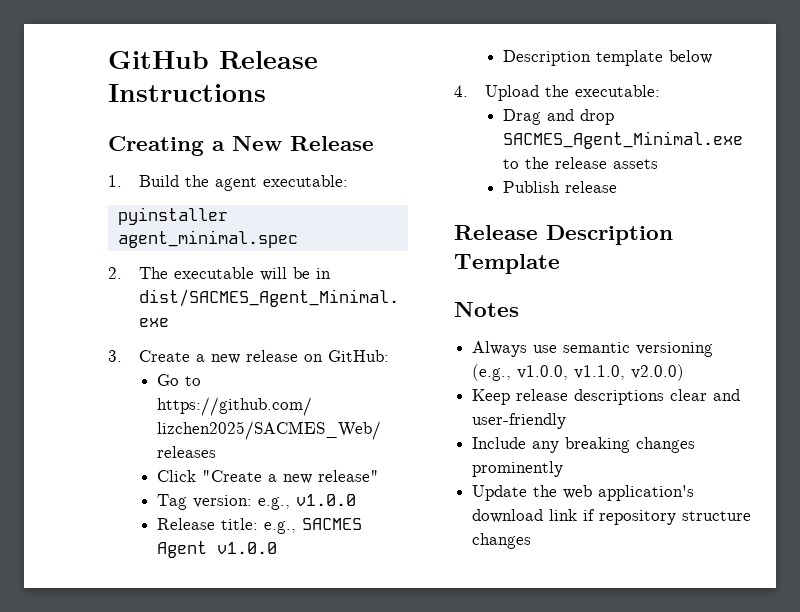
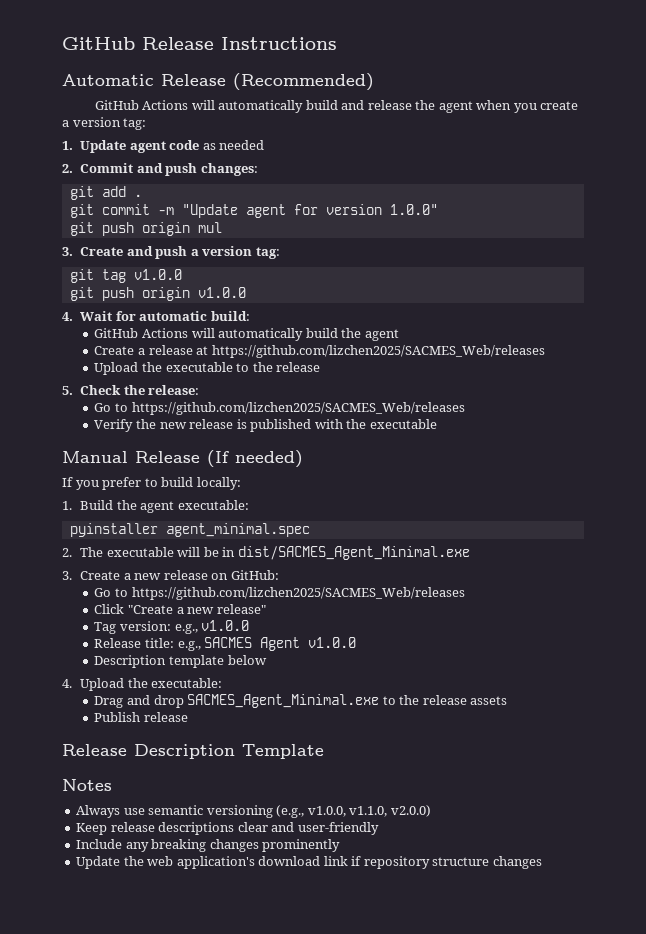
[108,136,374,156] Creating a New Release -> [62,73,374,91] [94,100,579,113] [62,117,147,130] [62,140,265,153] [62,163,258,176] [69,186,142,200] [69,204,438,218] [69,222,222,236] [62,246,280,259] [69,269,182,283] [69,287,246,301] [62,311,250,321] [94,328,399,341] [94,345,545,358] [94,362,321,375] [62,385,200,395] [94,402,465,415] [94,419,437,432] [62,450,303,468] [62,477,241,490] Automatic Release (Recommended) // GitHub Actions will automatically build and release the agent when you create a version tag: // 1. Update agent code as needed // 2. Commit and push changes: // git add . // git commit -m "Update agent for version 1.0.0" // git push origin mul // 3. Create and push a version tag: // git tag v1.0.0 // git push origin v1.0.0 // 4. Wait for automatic build: // GitHub Actions will automatically build the agent // Create a release at https://github.com/lizchen2025/SACMES_Web/releases // Upload the executable to the release // 5. Check the release: // Go to https://github.com/lizchen2025/SACMES_Web/releases // Verify the new release is published with the executable // Manual Release (If needed) // If you prefer to build locally:

